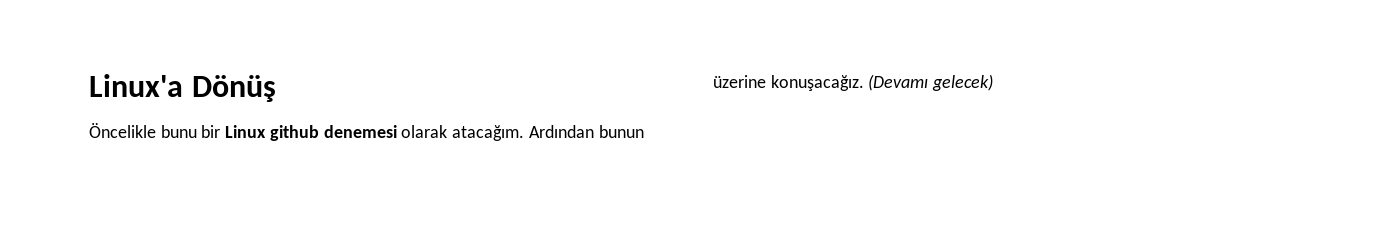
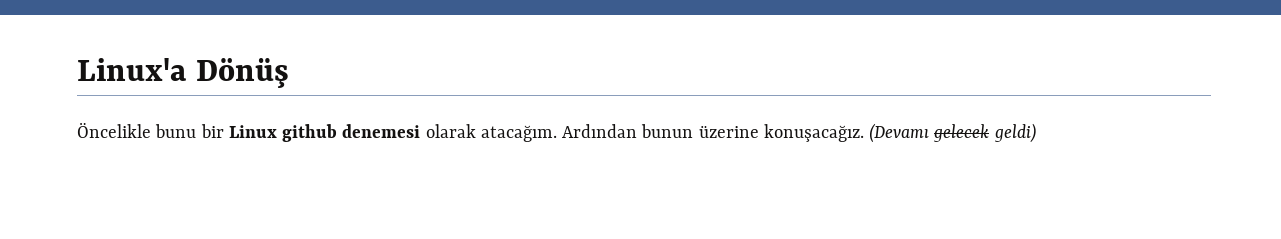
[932,74,994,91] gelecek) -> [933,123,1036,143] gelecek geldi)

